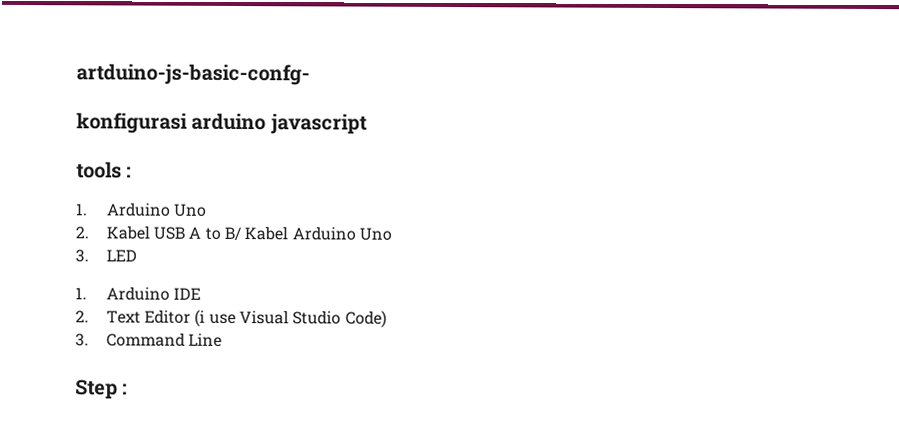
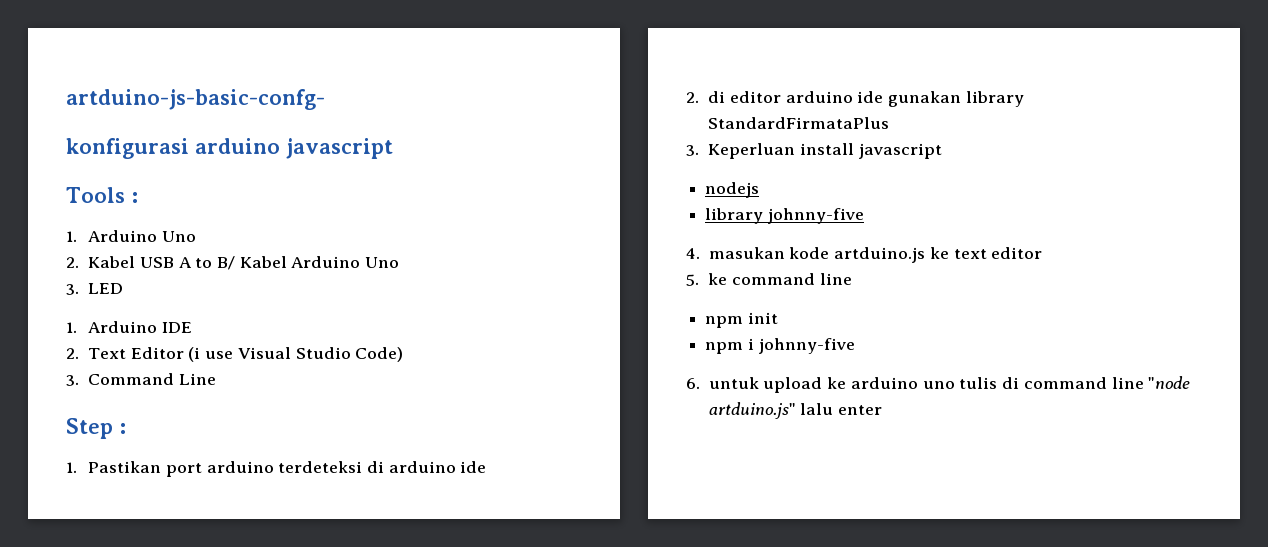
[76,161,122,179] tools -> [66,187,125,203] Tools
(128, 389) none -> [66,461,487,477] [686,91,1024,107] [708,117,890,129] [686,143,942,159] [705,182,760,198] [705,208,864,224] [686,247,1043,263] [686,273,852,286] [705,312,778,328] [705,338,855,354] [686,376,1191,393] [708,402,883,419] // 1. Pastikan port arduino terdeteksi di arduino ide // 2. di editor arduino ide gunakan library StandardFirmataPlus // 3. Keperluan install javascript // nodejs // library johnny-five // 4. masukan kode artduino.js ke text editor // 5. ke command line // npm init // npm i johnny-five // 6. untuk upload ke arduino uno tulis di command line "node artduino.js" lalu enter

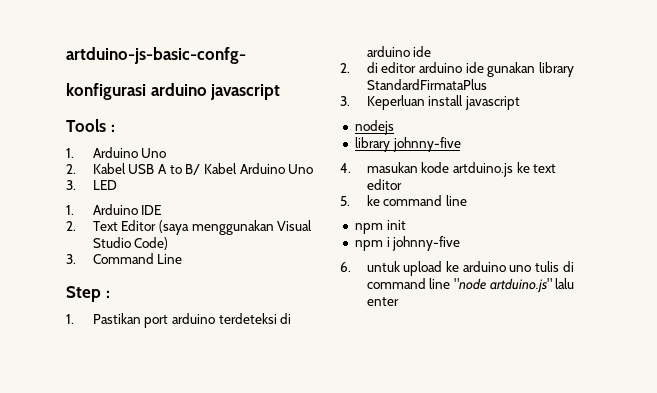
[188,347,234,362] (i use -> [158,220,274,235] (saya menggunakan

